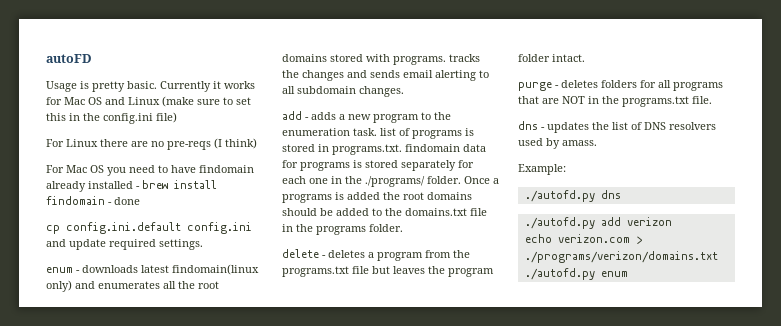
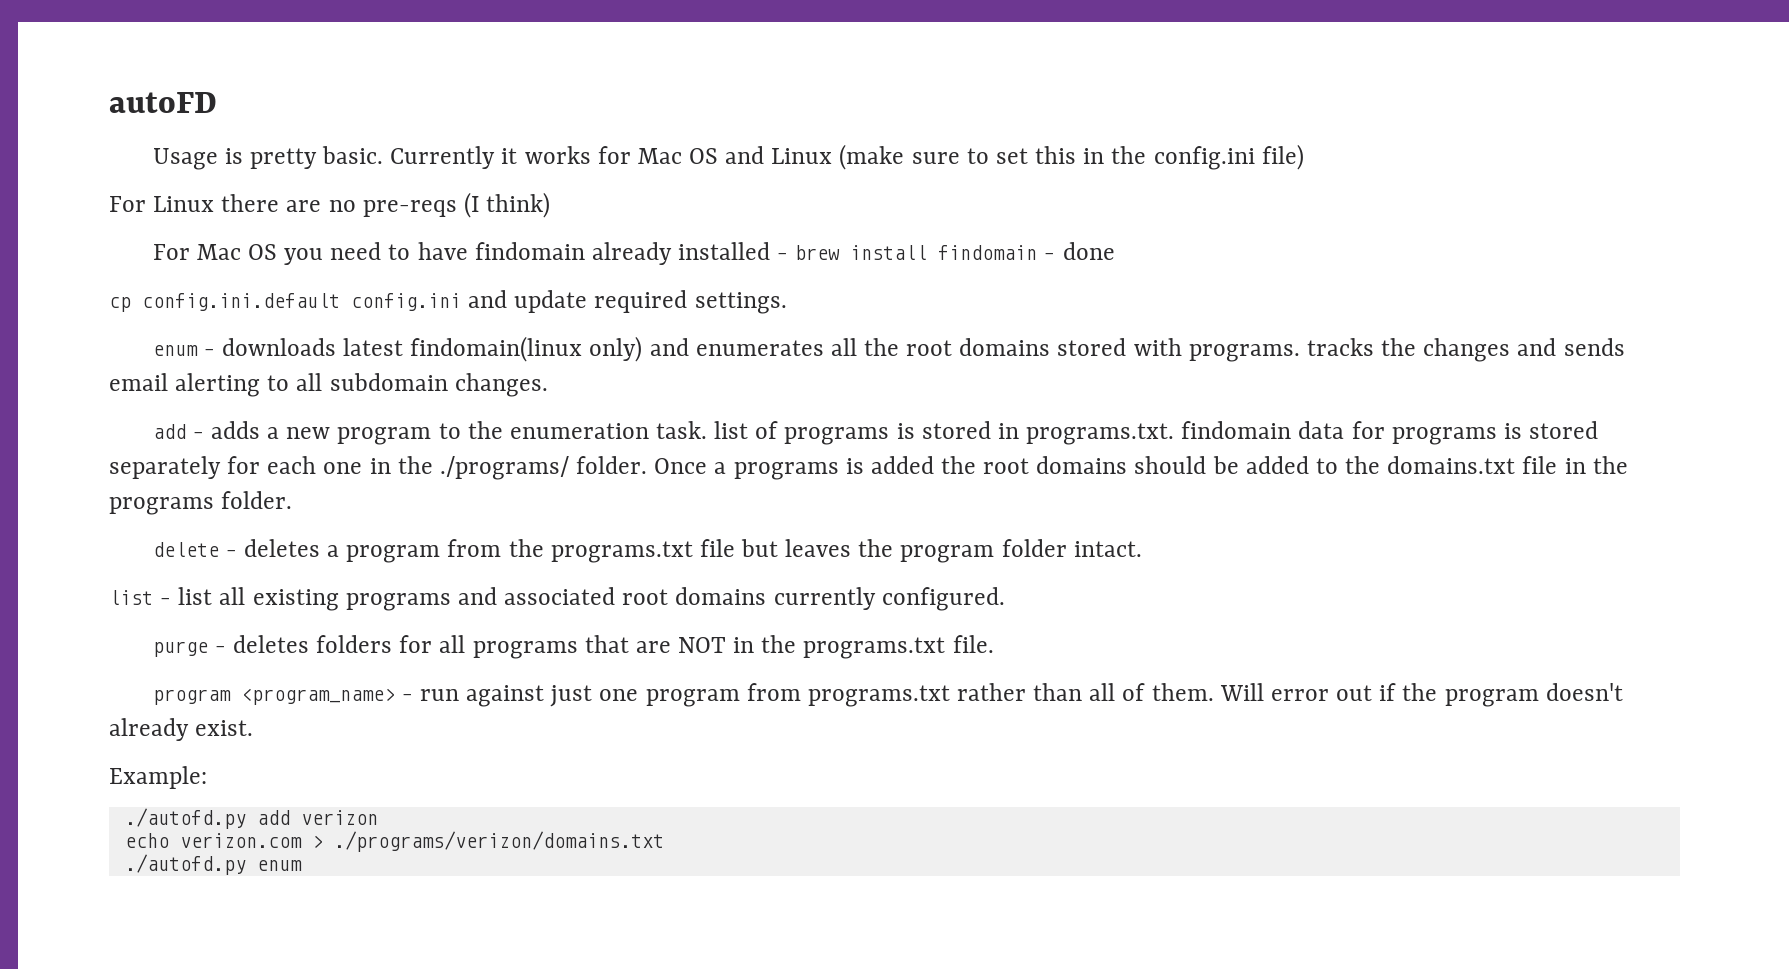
(585, 58) none -> [109,587,1005,611] // list - list all existing programs and associated root domains currently configured.
[518,121,716,133] [518,138,597,149] dns - updates the list of DNS resolvers used by amass. -> [152,683,1623,707] [109,718,254,741] program <program_name> - run against just one program from programs.txt rather than all of them. Will error out if the program doesn't already exist.
[524,190,621,202] // ./autofd.py dns -> (207, 777) none

